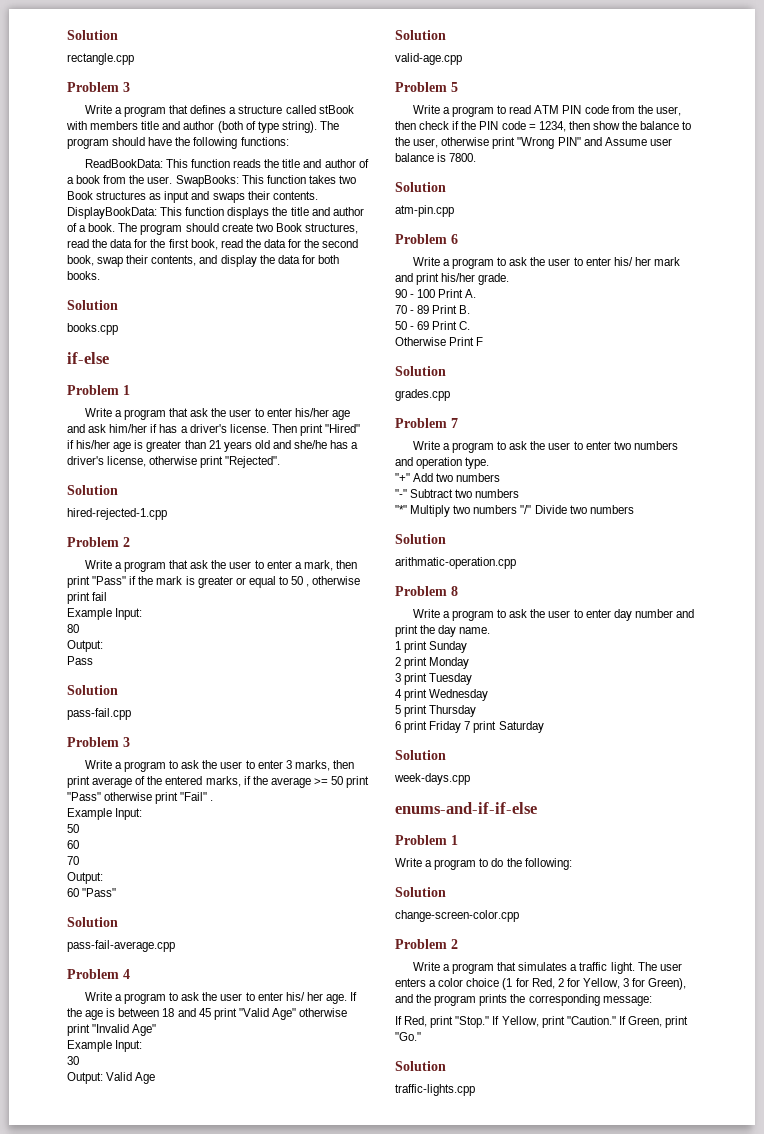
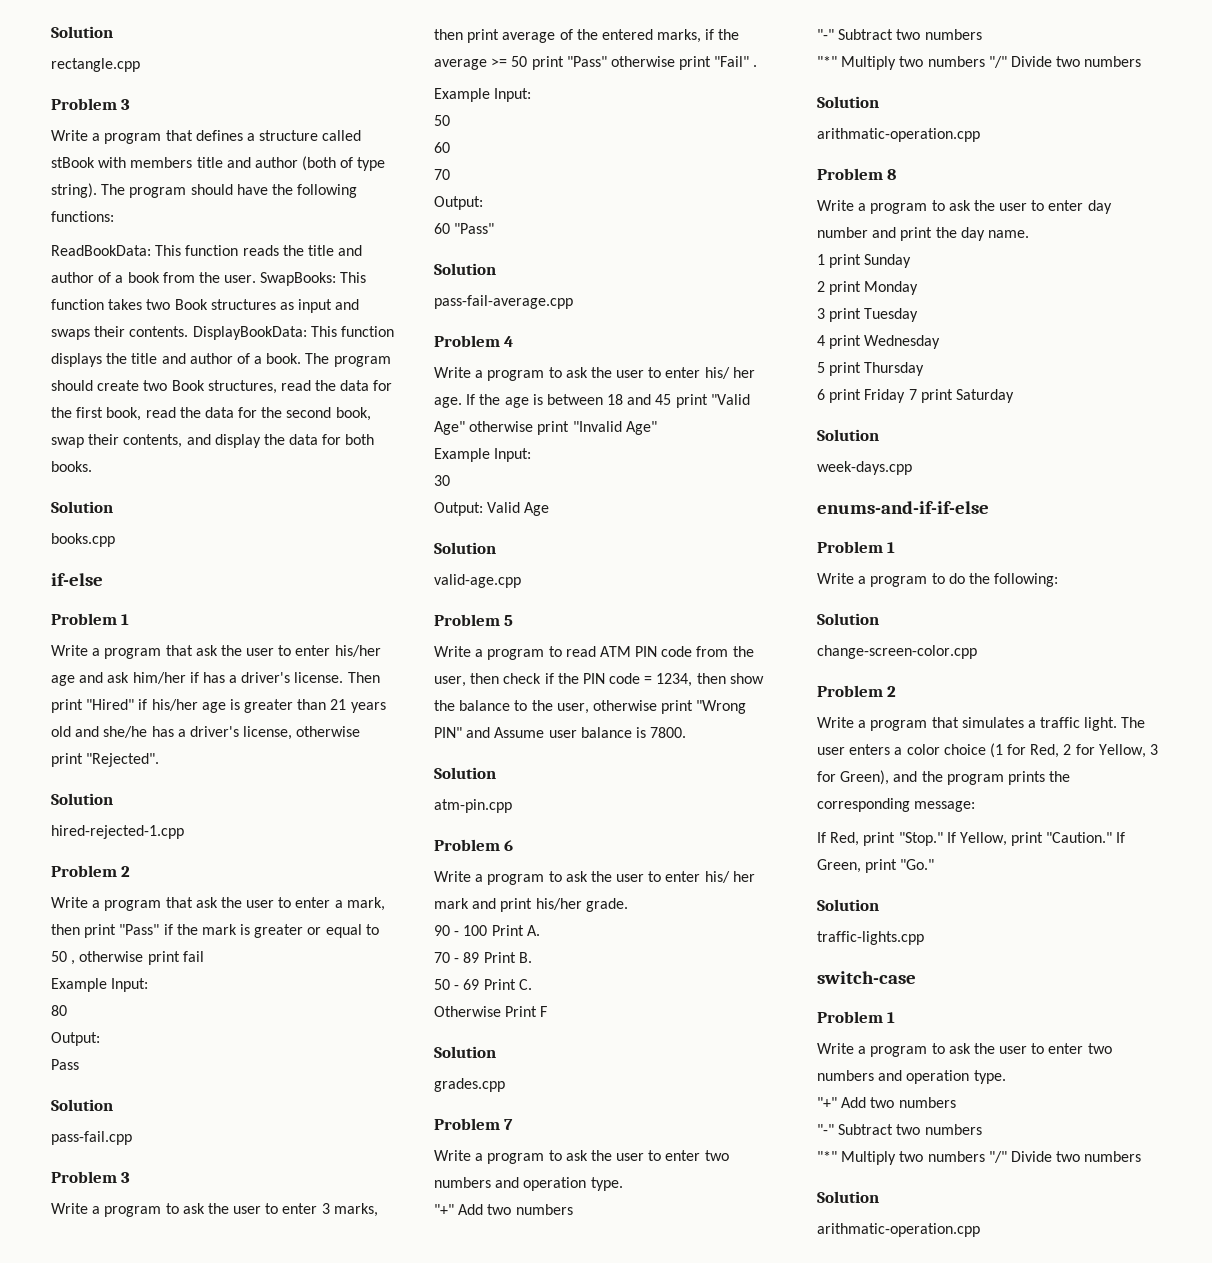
(475, 1090) none -> [817,971,916,984] [817,1011,896,1023] [817,1043,1112,1057] [817,1070,1006,1084] [817,1097,956,1108] [817,1124,982,1135] [817,1151,1142,1165] [817,1191,879,1203] [817,1223,980,1237] // switch-case // Problem 1 // Write a program to ask the user to enter two numbers and operation type. // "+" Add two numbers // "-" Subtract two numbers // "*" Multiply two numbers "/" Divide two numbers // Solution // arithmatic-operation.cpp

